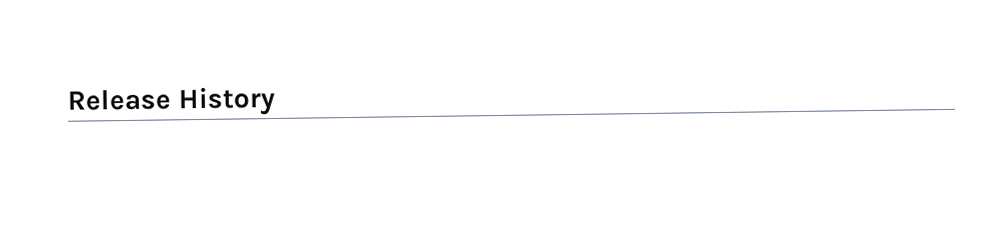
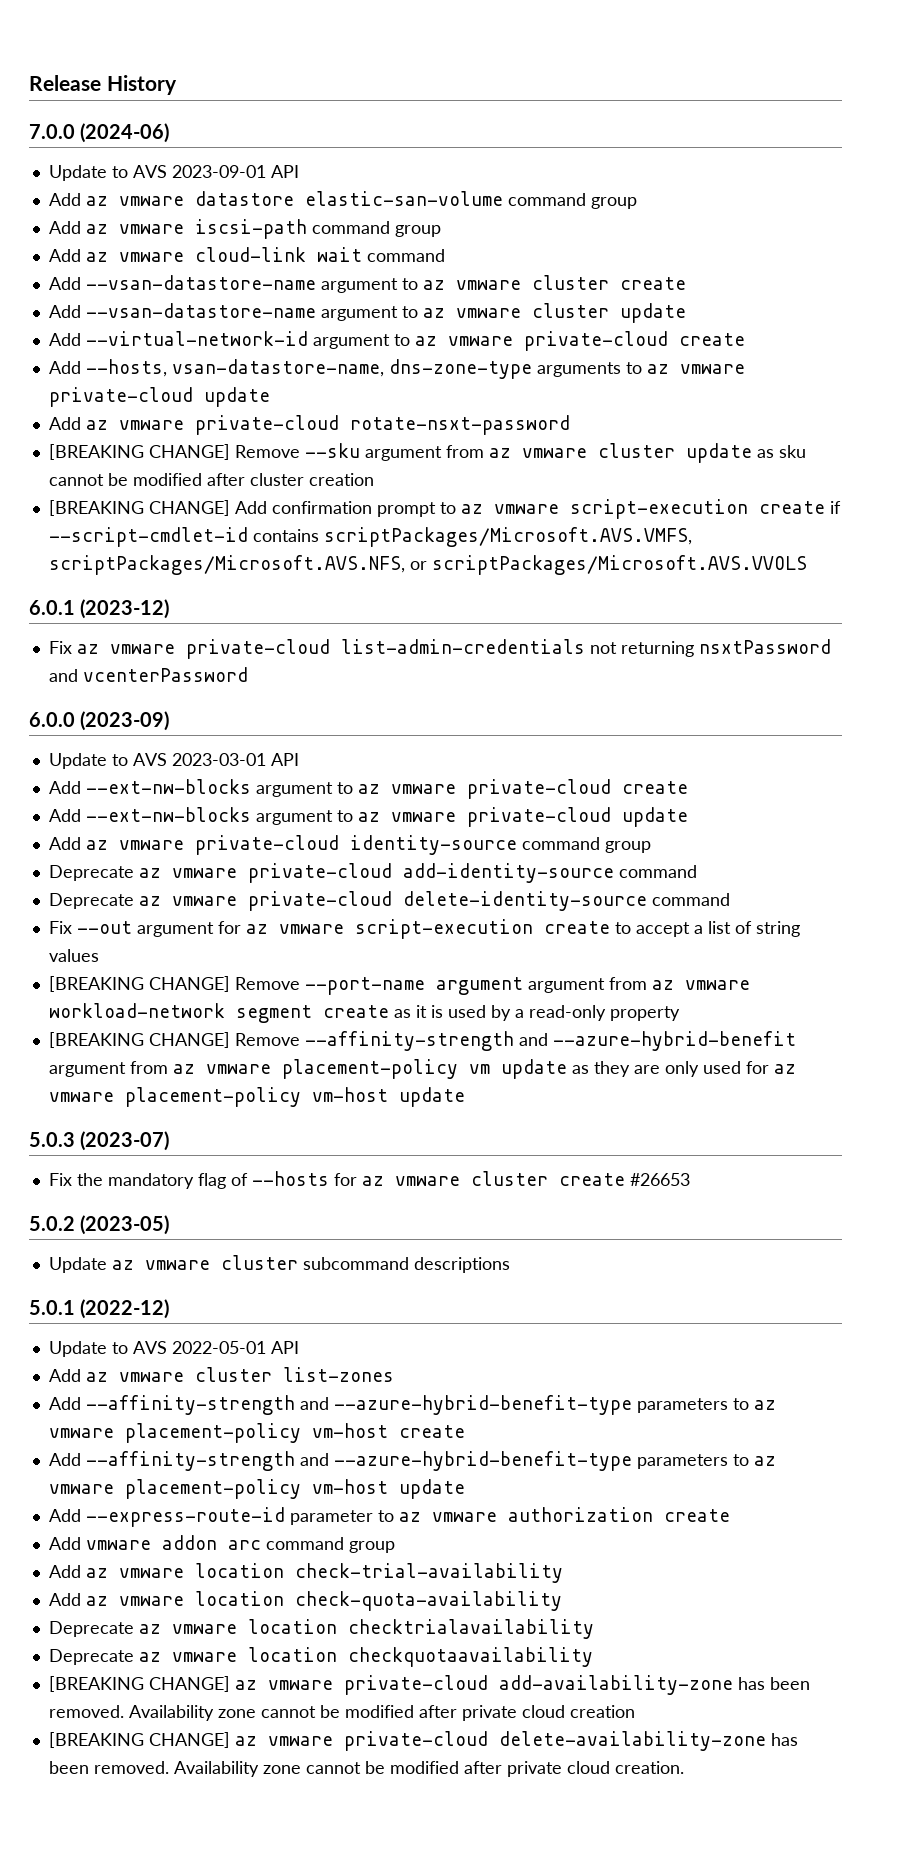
(275, 101) none -> [29,123,170,143] [48,165,299,181] [48,191,637,209] [48,219,441,239] [48,247,445,262] [48,275,686,293] [48,303,686,323] [48,331,745,351] [48,359,745,379] [48,387,270,407] [48,415,570,435] [48,443,806,463] [48,473,374,486] [48,499,841,519] [48,527,692,547] [48,555,807,575] [29,599,170,619] [48,639,831,659] [48,667,248,682] [29,711,170,731] [48,753,299,769] [48,779,688,799] [48,807,688,827] [48,835,651,855] [48,863,697,883] [48,891,730,911] [48,919,800,939] [48,949,99,962] [48,976,750,995] [48,1003,680,1023] [48,1031,796,1051] [48,1059,796,1079] [48,1087,465,1107] [29,1131,170,1151] [48,1171,690,1189] [29,1215,170,1235] [48,1255,510,1273] [29,1299,170,1319] [48,1341,299,1357] [48,1367,394,1382] [48,1395,776,1415] [48,1423,465,1443] [48,1451,776,1471] [48,1479,465,1499] [48,1507,730,1527] [48,1535,395,1553] [48,1563,563,1583] [48,1591,562,1611] [48,1619,594,1639] [48,1647,593,1667] [48,1675,810,1695] [48,1705,635,1721] [48,1731,798,1751] [48,1761,684,1777] // 7.0.0 (2024-06) // Update to AVS 2023-09-01 API // Add az vmware datastore elastic-san-volume command group // Add az vmware iscsi-path command group // Add az vmware cloud-link wait command // Add --vsan-datastore-name argument to az vmware cluster create // Add --vsan-datastore-name argument to az vmware cluster update // Add --virtual-network-id argument to az vmware private-cloud create // Add --hosts, vsan-datastore-name, dns-zone-type arguments to az vmware private-cloud update // Add az vmware private-cloud rotate-nsxt-password // [BREAKING CHANGE] Remove --sku argument from az vmware cluster update as sku cannot be modified after cluster creation // [BREAKING CHANGE] Add confirmation prompt to az vmware script-execution create if --script-cmdlet-id contains scriptPackages/Microsoft.AVS.VMFS, scriptPackages/Microsoft.AVS.NFS, or scriptPackages/Microsoft.AVS.VVOLS // 6.0.1 (2023-12) // Fix az vmware private-cloud list-admin-credentials not returning nsxtPassword and vcenterPassword // 6.0.0 (2023-09) // Update to AVS 2023-03-01 API // Add --ext-nw-blocks argument to az vmware private-cloud create // Add --ext-nw-blocks argument to az vmware private-cloud update // Add az vmware private-cloud identity-source command group // Deprecate az vmware private-cloud add-identity-source command // Deprecate az vmware private-cloud delete-identity-source command // Fix --out argument for az vmware script-execution create to accept a list of string values // [BREAKING CHANGE] Remove --port-name argument argument from az vmware workload-network segment create as it is used by a read-only property // [BREAKING CHANGE] Remove --affinity-strength and --azure-hybrid-benefit argument from az vmware placement-policy vm update as they are only used for az vmware placement-policy vm-host update // 5.0.3 (2023-07) // Fix the mandatory flag of --hosts for az vmware cluster create #26653 // 5.0.2 (2023-05) // Update az vmware cluster subcommand descriptions // 5.0.1 (2022-12) // Update to AVS 2022-05-01 API // Add az vmware cluster list-zones // Add --affinity-strength and --azure-hybrid-benefit-type parameters to az vmware placement-policy vm-host create // Add --affinity-strength and --azure-hybrid-benefit-type parameters to az vmware placement-policy vm-host update // Add --express-route-id parameter to az vmware authorization create // Add vmware addon arc command group // Add az vmware location check-trial-availability // Add az vmware location check-quota-availability // Deprecate az vmware location checktrialavailability // Deprecate az vmware location checkquotaavailability // [BREAKING CHANGE] az vmware private-cloud add-availability-zone has been removed. Availability zone cannot be modified after private cloud creation // [BREAKING CHANGE] az vmware private-cloud delete-availability-zone has been removed. Availability zone cannot be modified after private cloud creation.

